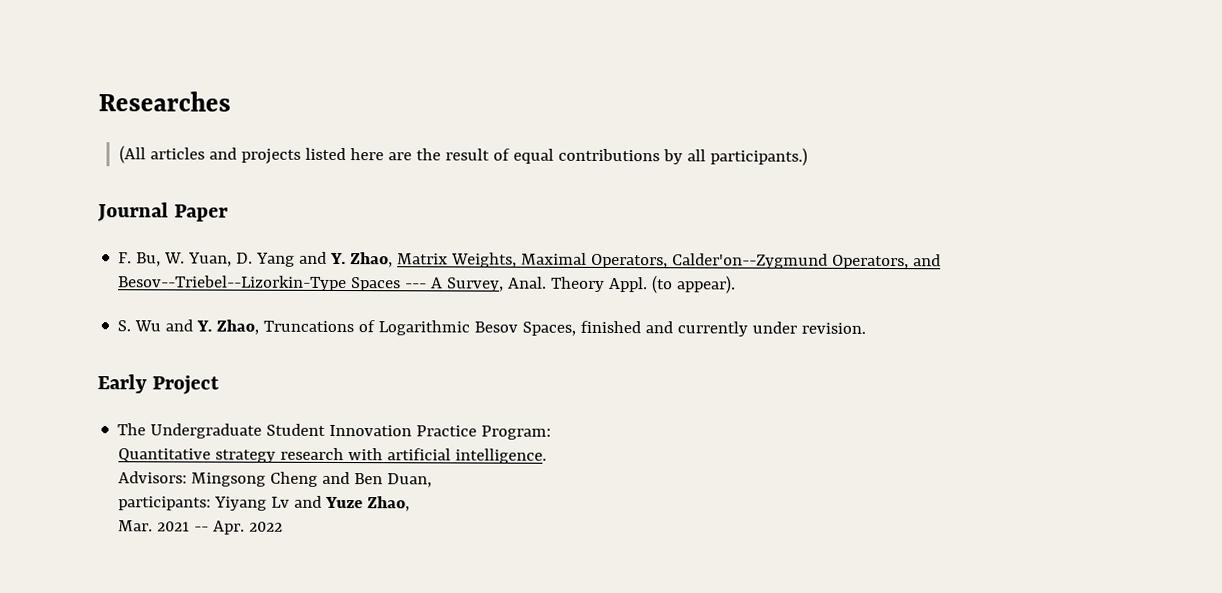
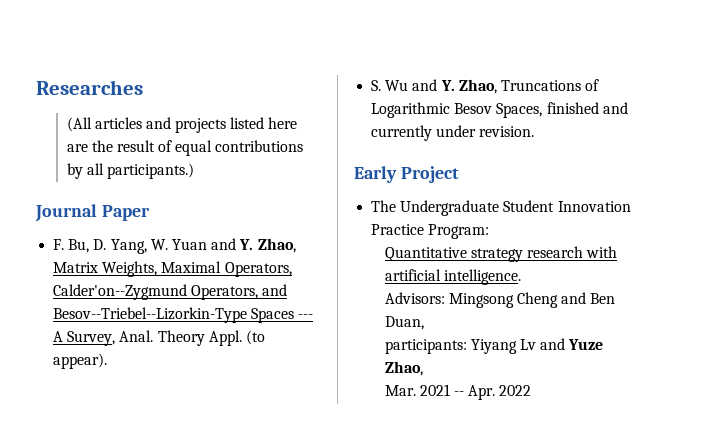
[164,252,296,267] W. Yuan, D. Yang -> [93,239,207,254] D. Yang, W. Yuan

